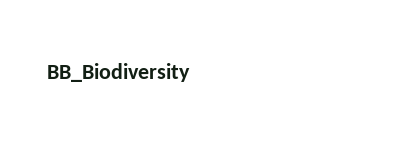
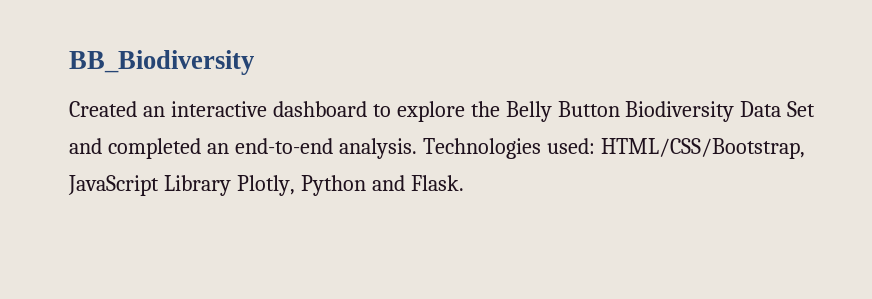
(190, 72) none -> [69,101,816,122] [69,138,805,159] [68,175,464,196] // Created an interactive dashboard to explore the Belly Button Biodiversity Data Set and completed an end-to-end analysis. Technologies used: HTML/CSS/Bootstrap, JavaScript Library Plotly, Python and Flask.

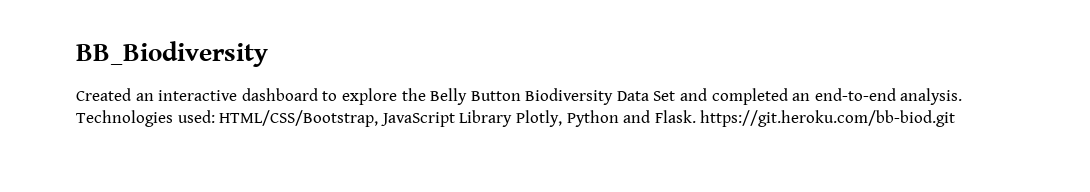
(464, 183) none -> [700,110,956,127] https://git.heroku.com/bb-biod.git

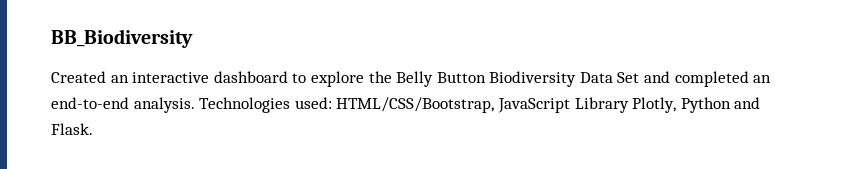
[700,110,956,127] https://git.heroku.com/bb-biod.git -> (93, 129) none

